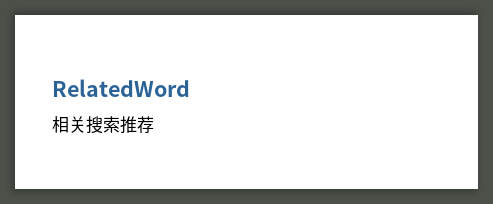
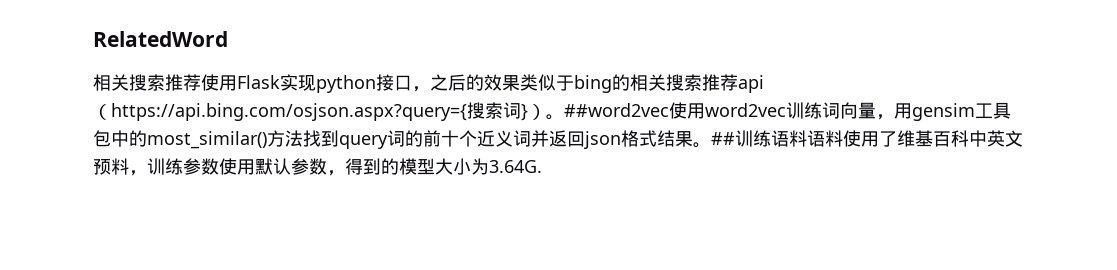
(154, 124) none -> [201,74,764,93] [93,102,1011,121] [93,130,1023,149] [93,158,542,176] 使用Flask实现python接口，之后的效果类似于bing的相关搜索推荐api（https://api.bing.com/osjson.aspx?query={搜索词}）。##word2vec使用word2vec训练词向量，用gensim工具包中的most_similar()方法找到query词的前十个近义词并返回json格式结果。##训练语料语料使用了维基百科中英文预料，训练参数使用默认参数，得到的模型大小为3.64G.

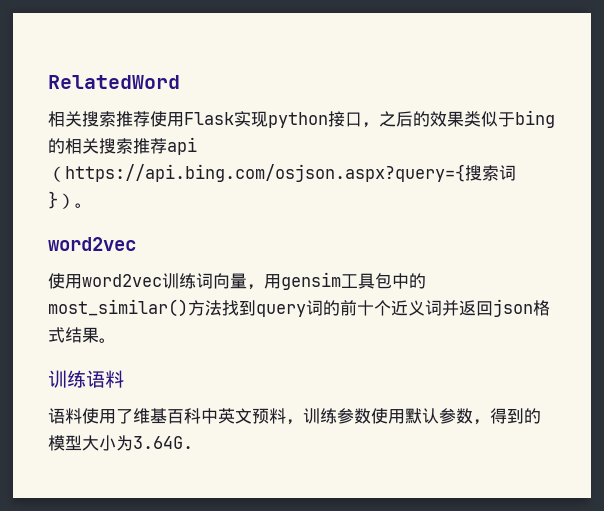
[564,103,669,117] ##word2vec -> [48,237,136,251] // word2vec //
[711,132,735,145] ## -> (116, 340) //
(807, 138) none -> (124, 379) //

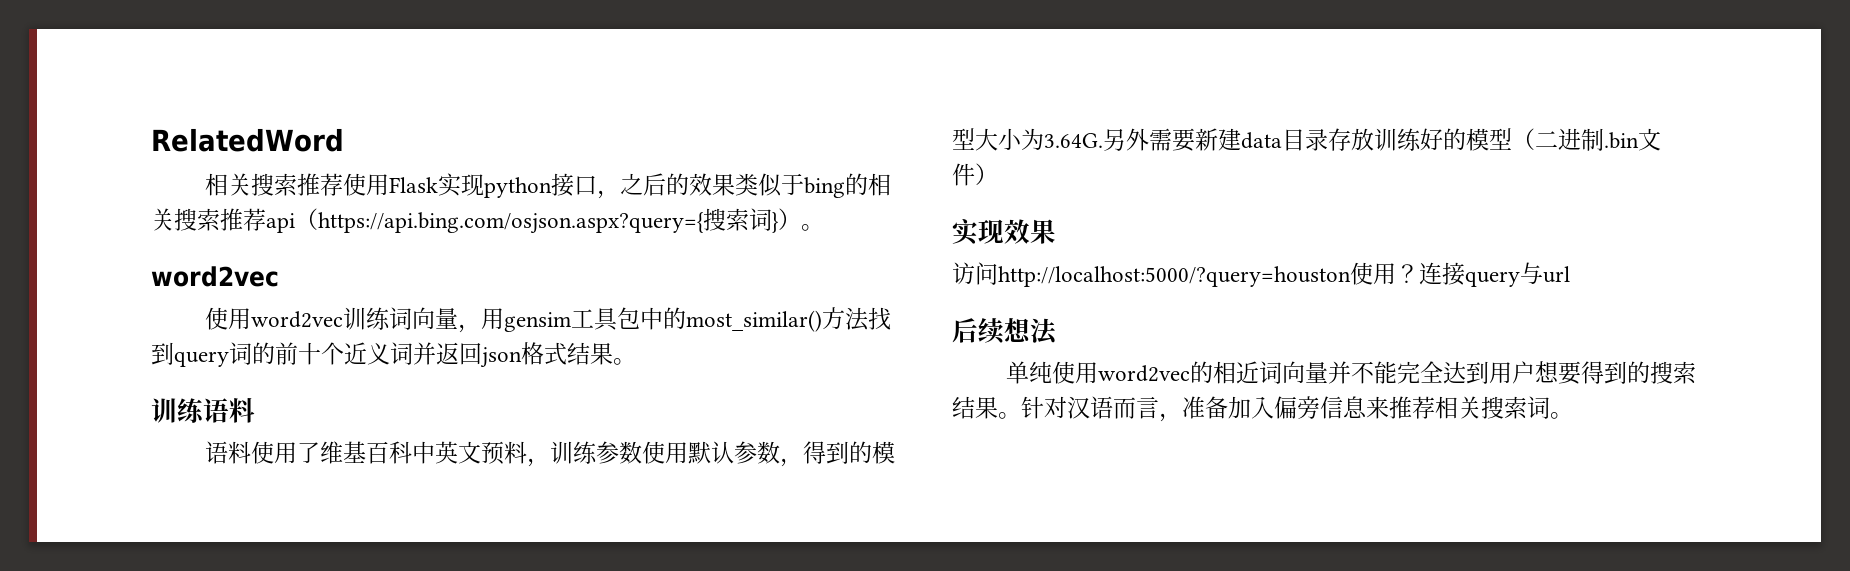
(193, 442) none -> [1103,128,1661,152] [952,163,998,186] [952,219,1056,245] [952,262,1570,287] [952,318,1058,345] [1005,361,1696,385] [952,396,1573,422] 另外需要新建data目录存放训练好的模型（二进制.bin文件） // 实现效果 // 访问http://localhost:5000/?query=houston使用？连接query与url // 后续想法 // 单纯使用word2vec的相近词向量并不能完全达到用户想要得到的搜索结果。针对汉语而言，准备加入偏旁信息来推荐相关搜索词。

